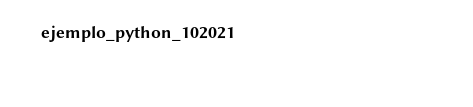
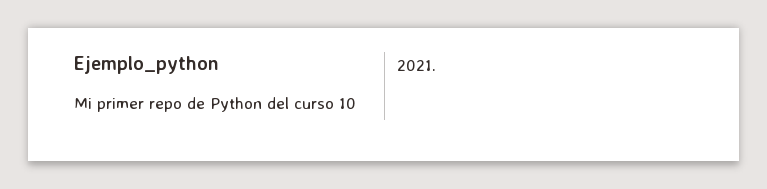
[41,25,235,42] ejemplo_python_102021 -> [74,56,219,74] [74,97,356,112] [397,60,436,71] Ejemplo_python // Mi primer repo de Python del curso 10 2021.

